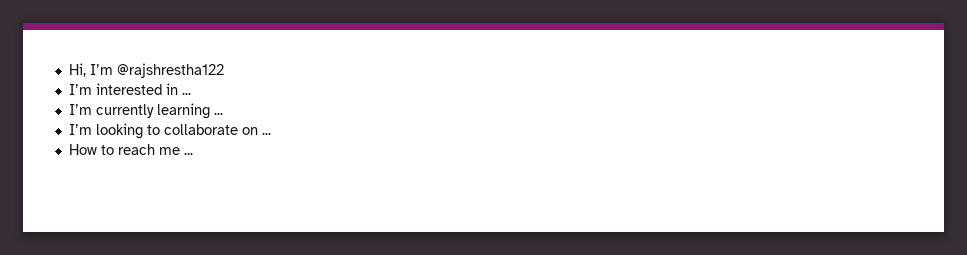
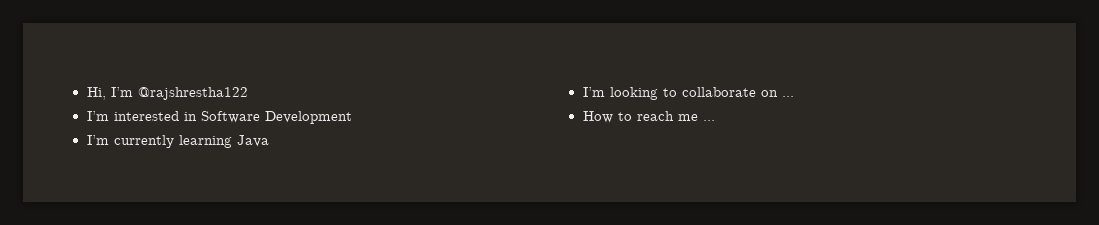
[181,92,191,95] ... -> [200,111,352,124] Software Development
[213,112,223,115] ... -> [236,135,269,147] Java

